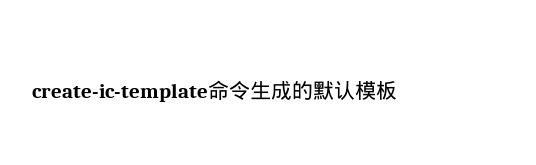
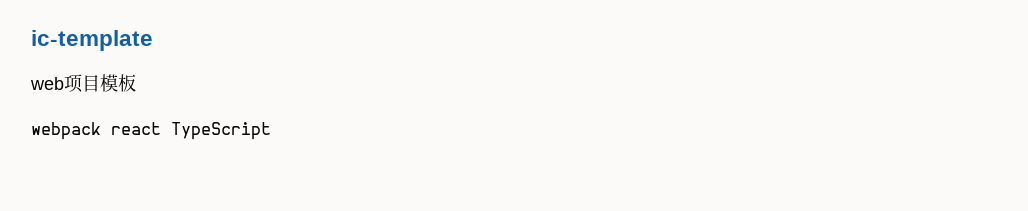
[32,80,397,102] create-ic-template命令生成的默认模板 -> [31,30,153,51] [30,74,136,93] [31,122,271,140] ic-template // web项目模板 // webpack react TypeScript

